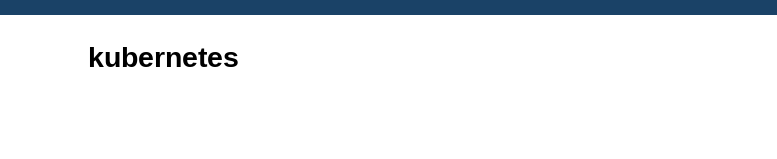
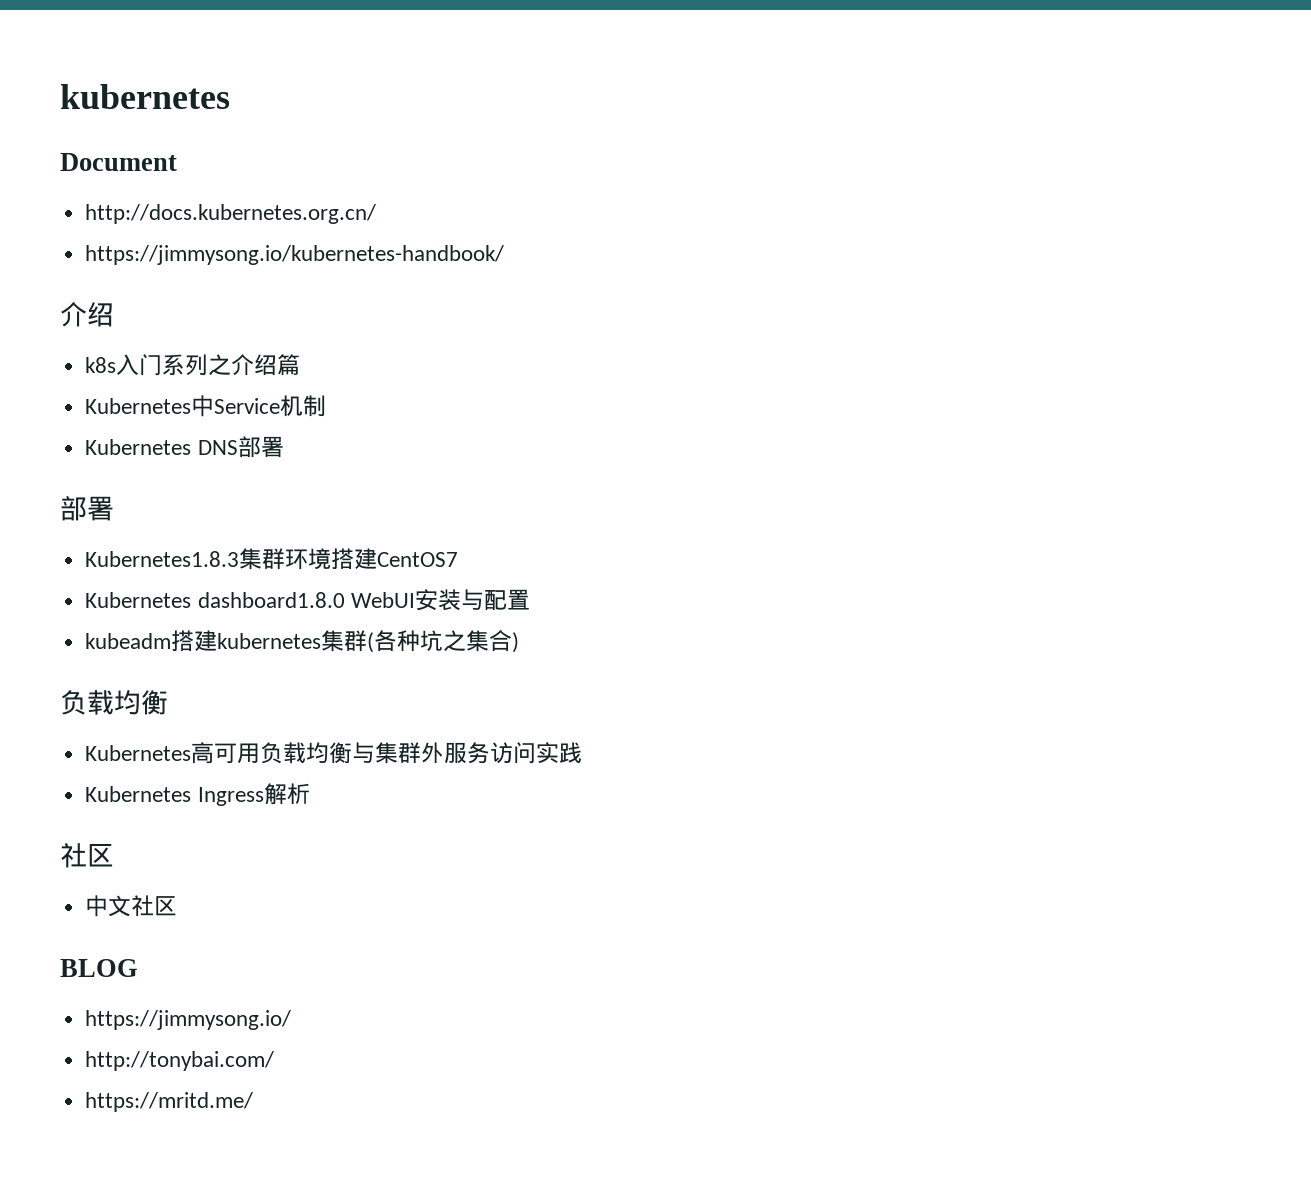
[88,47,239,67] kubernetes -> [60,84,230,109] [60,153,177,171] [85,204,377,224] [85,245,505,265] [60,302,114,327] [85,354,301,376] [85,395,327,417] [85,436,284,458] [60,496,114,521] [85,548,459,570] [85,589,530,611] [85,630,520,653] [60,690,168,715] [85,742,583,764] [85,783,310,806] [60,843,114,868] [85,895,178,917] [60,959,138,977] [85,1010,292,1030] [85,1051,275,1071] [85,1092,254,1112] kubernetes // Document // http://docs.kubernetes.org.cn/ // https://jimmysong.io/kubernetes-handbook/ // 介绍 // k8s入门系列之介绍篇 // Kubernetes中Service机制 // Kubernetes DNS部署 // 部署 // Kubernetes1.8.3集群环境搭建CentOS7 // Kubernetes dashboard1.8.0 WebUI安装与配置 // kubeadm搭建kubernetes集群(各种坑之集合) // 负载均衡 // Kubernetes高可用负载均衡与集群外服务访问实践 // Kubernetes Ingress解析 // 社区 // 中文社区 // BLOG // https://jimmysong.io/ // http://tonybai.com/ // https://mritd.me/

